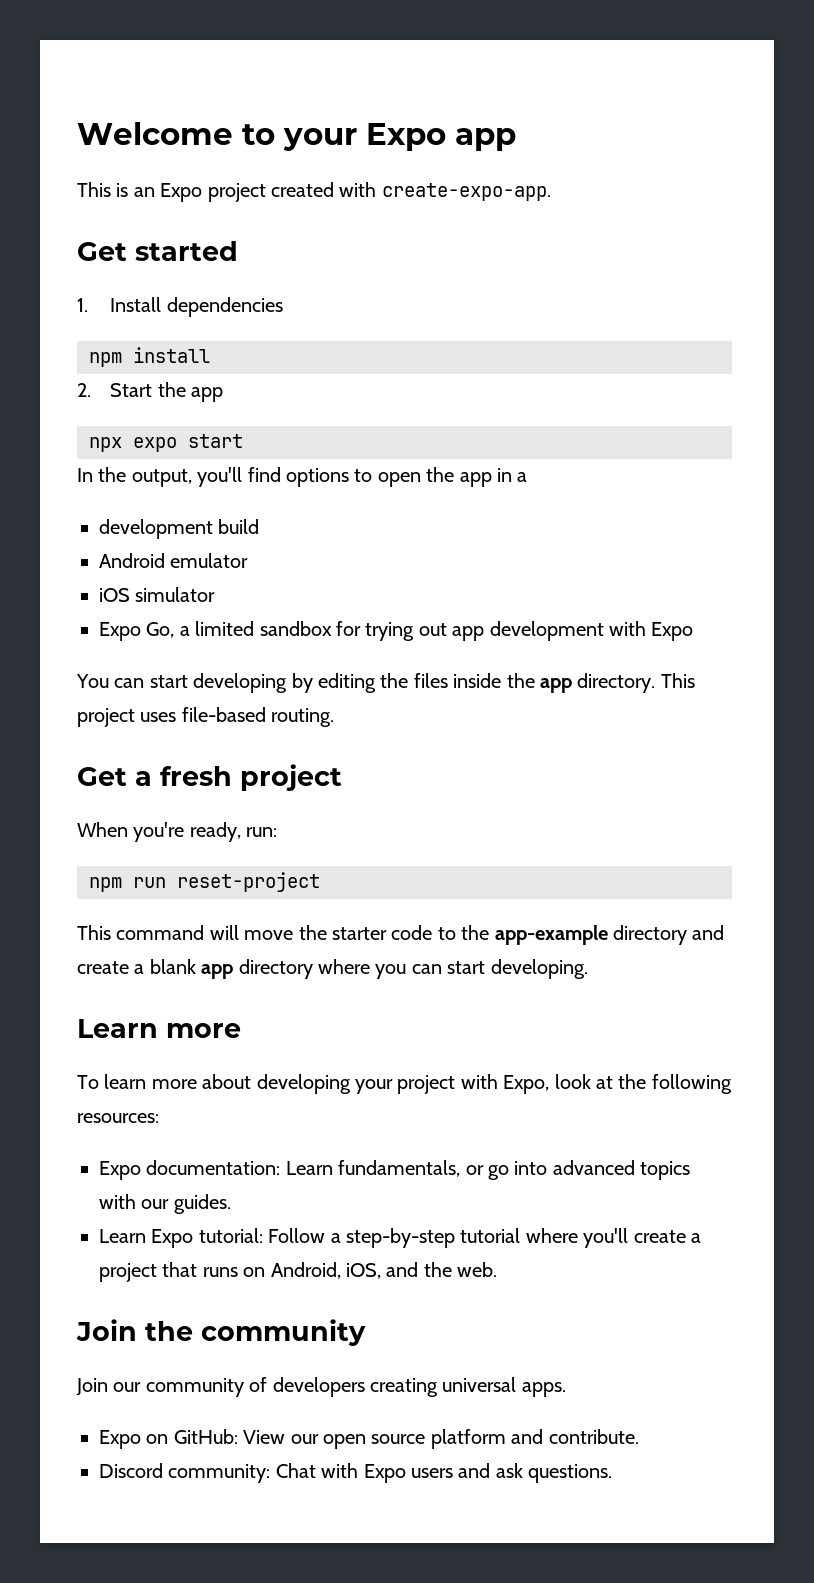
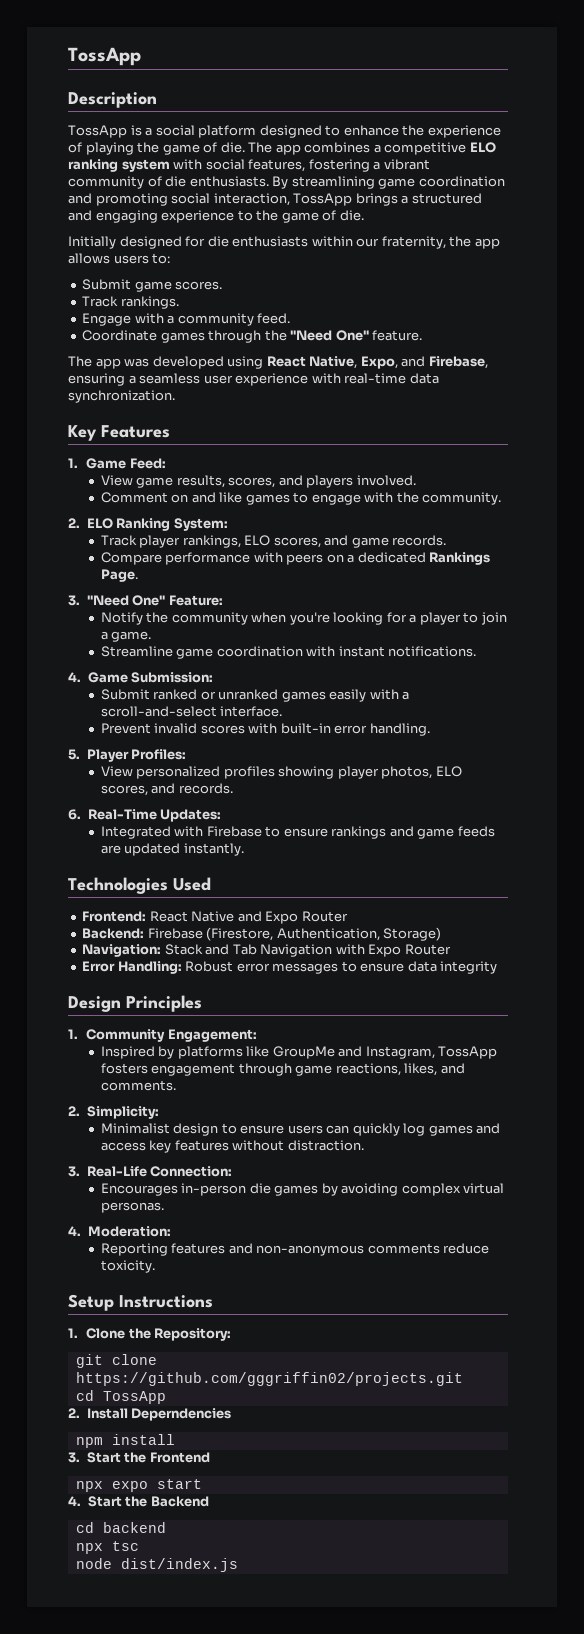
[77,122,516,151] [77,182,551,202] [77,241,238,261] [77,297,283,317] Welcome to your Expo app // This is an Expo project created with create-expo-app. // Get started // 1. Install dependencies -> [68,47,141,66] [68,92,157,108] [68,125,501,138] [68,142,496,155] [68,159,430,172] [68,176,505,189] [68,193,482,206] [68,210,364,223] [68,236,500,249] [68,253,171,264] [82,279,223,292] [82,296,179,309] [82,313,291,326] [82,330,423,343] [68,356,488,369] [68,373,439,386] [68,390,175,403] [68,425,170,441] [68,458,166,469] [100,475,416,488] [100,492,502,505] [68,518,228,531] [100,535,447,548] [100,552,491,565] [100,569,138,582] [68,595,223,606] [100,612,507,625] [100,631,152,642] [100,646,477,659] [68,672,214,683] [100,689,410,702] [100,706,283,717] [100,723,430,736] [68,749,187,762] [100,766,462,779] [100,783,233,796] [68,809,222,822] [100,826,495,839] [100,843,244,856] [68,877,211,894] [82,911,348,924] [82,927,442,941] [82,944,451,957] [82,961,498,974] [68,995,202,1012] [68,1029,257,1042] [100,1046,498,1059] [100,1063,465,1076] [100,1080,176,1091] [68,1106,159,1119] [100,1123,501,1136] [100,1140,364,1153] [68,1166,233,1177] [100,1183,505,1196] [100,1202,164,1213] [68,1226,171,1237] [100,1243,490,1256] [100,1260,155,1273] [68,1294,213,1311] [68,1328,232,1341] [75,1354,157,1368] [75,1372,463,1386] [75,1390,166,1404] [68,1408,232,1421] TossApp // Description // TossApp is a social platform designed to enhance the experience of playing the game of die. The app combines a competitive ELO ranking system with social features, fostering a vibrant community of die enthusiasts. By streamlining game coordination and promoting social interaction, TossApp brings a structured and engaging experience to the game of die. // Initially designed for die enthusiasts within our fraternity, the app allows users to: // Submit game scores. // Track rankings. // Engage with a community feed. // Coordinate games through the "Need One" feature. // The app was developed using React Native, Expo, and Firebase, ensuring a seamless user experience with real-time data synchronization. // Key Features // 1. Game Feed: // View game results, scores, and players involved. // Comment on and like games to engage with the community. // 2. ELO Ranking System: // Track player rankings, ELO scores, and game records. // Compare performance with peers on a dedicated Rankings Page. // 3. "Need One" Feature: // Notify the community when you're looking for a player to join a game. // Streamline game coordination with instant notifications. // 4. Game Submission: // Submit ranked or unranked games easily with a scroll-and-select interface. // Prevent invalid scores with built-in error handling. // 5. Player Profiles: // View personalized profiles showing player photos, ELO scores, and records. // 6. Real-Time Updates: // Integrated with Firebase to ensure rankings and game feeds are updated instantly. // Technologies Used // Frontend: React Native and Expo Router // Backend: Firebase (Firestore, Authentication, Storage) // Navigation: Stack and Tab Navigation with Expo Router // Error Handling: Robust error messages to ensure data integrity // Design Principles // 1. Community Engagement: // Inspired by platforms like GroupMe and Instagram, TossApp fosters engagement through game reactions, likes, and comments. // 2. Simplicity: // Minimalist design to ensure users can quickly log games and access key features without distraction. // 3. Real-Life Connection: // Encourages in-person die games by avoiding complex virtual personas. // 4. Moderation: // Reporting features and non-anonymous comments reduce toxicity. // Setup Instructions // 1. Clone the Repository: // git clone https://github.com/gggriffin02/projects.git // cd TossApp // 2. Install Deperndencies
[77,382,224,402] 2. Start the app -> [68,1452,210,1463] 3. Start the Frontend
[77,467,528,487] [99,519,260,539] [99,553,249,568] [99,587,216,602] [99,621,694,641] [76,673,695,693] [77,707,335,727] [77,764,342,791] [77,822,278,842] [89,872,320,892] [77,925,725,945] [77,959,588,979] [77,1019,241,1038] [77,1074,732,1094] [77,1113,159,1123] [99,1160,691,1180] [99,1194,231,1214] [99,1228,701,1248] [99,1262,498,1282] [76,1319,366,1346] [76,1377,566,1397] [99,1429,639,1449] [99,1463,613,1483] In the output, you'll find options to open the app in a // development build // Android emulator // iOS simulator // Expo Go, a limited sandbox for trying out app development with Expo // You can start developing by editing the files inside the app directory. This project uses file-based routing. // Get a fresh project // When you're ready, run: // npm run reset-project // This command will move the starter code to the app-example directory and create a blank app directory where you can start developing. // Learn more // To learn more about developing your project with Expo, look at the following resources: // Expo documentation: Learn fundamentals, or go into advanced topics with our guides. // Learn Expo tutorial: Follow a step-by-step tutorial where you'll create a project that runs on Android, iOS, and the web. // Join the community // Join our community of developers creating universal apps. // Expo on GitHub: View our open source platform and contribute. // Discord community: Chat with Expo users and ask questions. -> [68,1496,209,1507] [75,1522,166,1533] [75,1541,139,1554] [75,1558,238,1572] 4. Start the Backend // cd backend // npx tsc // node dist/index.js

